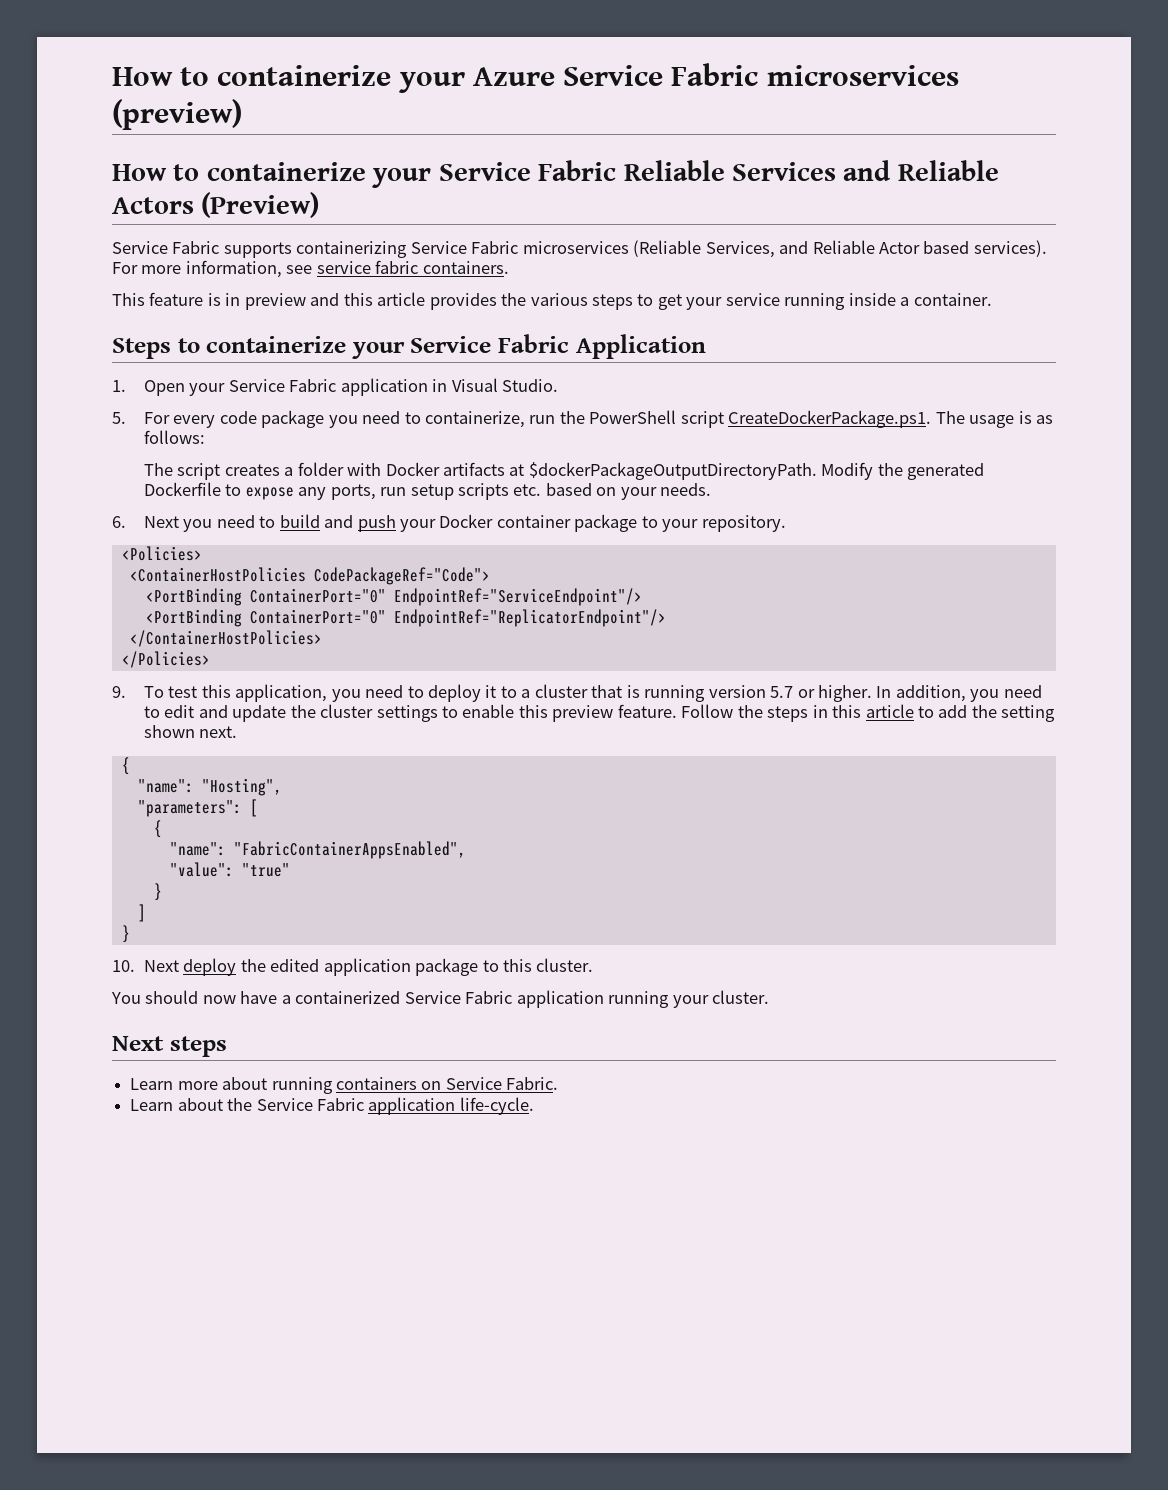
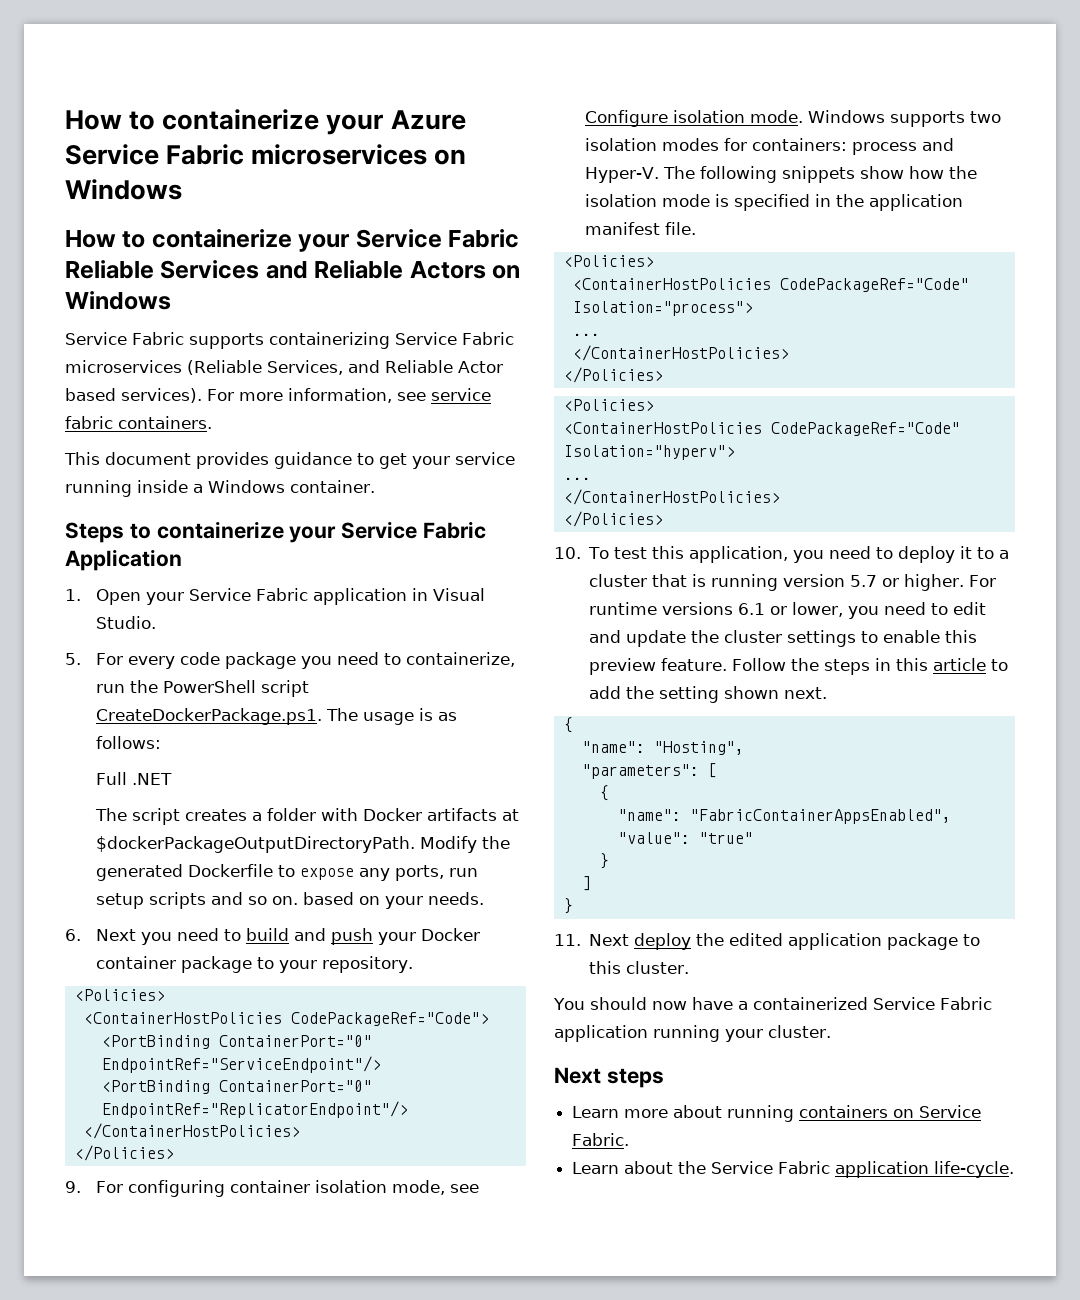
[112,99,242,130] (preview) -> [434,149,467,165] [65,179,182,200] on Windows
[201,192,320,218] (Preview) -> [492,265,521,279] [65,291,171,310] on Windows
[149,292,634,310] feature is in preview and this article provides the various steps -> [105,452,352,469] document provides guidance
(910, 301) none -> [208,480,285,493] Windows
(205, 437) none -> [96,772,173,785] // Full .NET
[513,484,542,496] etc. -> [211,892,299,905] and so on.
(126, 692) none -> [96,1180,480,1197] [585,110,1002,127] [585,138,955,155] [585,166,978,183] [585,194,964,211] [585,222,697,235] [563,255,654,267] [572,278,969,292] [572,301,753,316] [572,333,600,336] [572,345,789,361] [563,367,663,383] [563,399,654,411] [563,422,960,436] [563,445,735,460] [563,477,591,480] [563,489,780,505] [563,511,663,527] [554,547,581,559] For configuring container isolation mode, see Configure isolation mode. Windows supports two isolation modes for containers: process and Hyper-V. The following snippets show how the isolation mode is specified in the application manifest file. // <Policies> // <ContainerHostPolicies CodePackageRef="Code" Isolation="process"> // ... // </ContainerHostPolicies> // </Policies> // <Policies> // <ContainerHostPolicies CodePackageRef="Code" Isolation="hyperv"> // ... // </ContainerHostPolicies> // </Policies> // 10.
[876,685,966,702] In addition, -> [969,575,997,587] [589,602,844,617] For runtime versions 6.1 or lower,
[112,960,135,972] 10. -> [554,934,581,946] 11.

